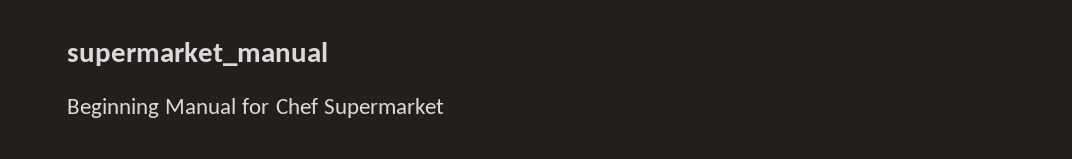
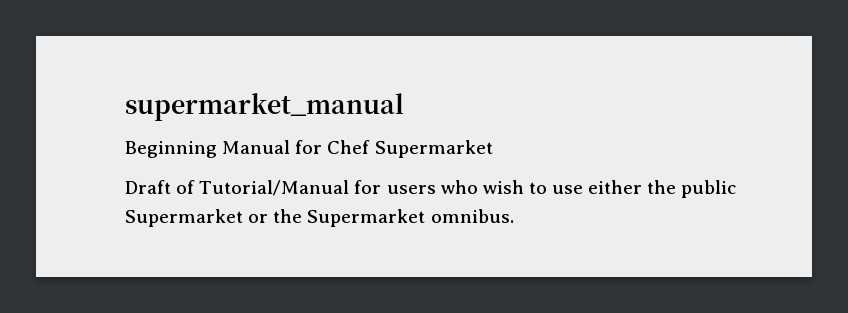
(444, 108) none -> [125,180,737,198] [125,209,514,227] // Draft of Tutorial/Manual for users who wish to use either the public Supermarket or the Supermarket omnibus.

